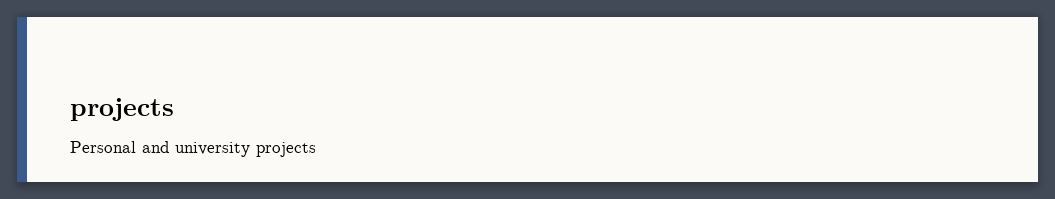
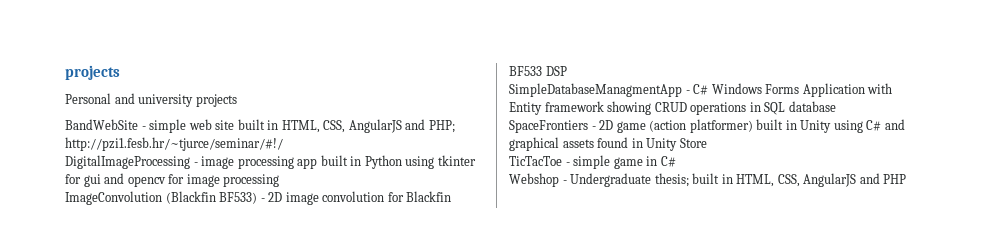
(316, 149) none -> [65,119,455,133] [65,137,283,151] [65,155,476,169] [65,173,280,187] [65,191,452,205] [509,66,567,76] [509,83,893,97] [509,101,836,115] [509,119,905,133] [509,137,707,151] [509,155,676,169] [509,173,907,187] // BandWebSite - simple web site built in HTML, CSS, AngularJS and PHP; http://pzi1.fesb.hr/~tjurce/seminar/#!/ // DigitalImageProcessing - image processing app built in Python using tkinter for gui and opencv for image processing // ImageConvolution (Blackfin BF533) - 2D image convolution for Blackfin BF533 DSP // SimpleDatabaseManagmentApp - C# Windows Forms Application with Entity framework showing CRUD operations in SQL database // SpaceFrontiers - 2D game (action platformer) built in Unity using C# and graphical assets found in Unity Store // TicTacToe - simple game in C# // Webshop - Undergraduate thesis; built in HTML, CSS, AngularJS and PHP

